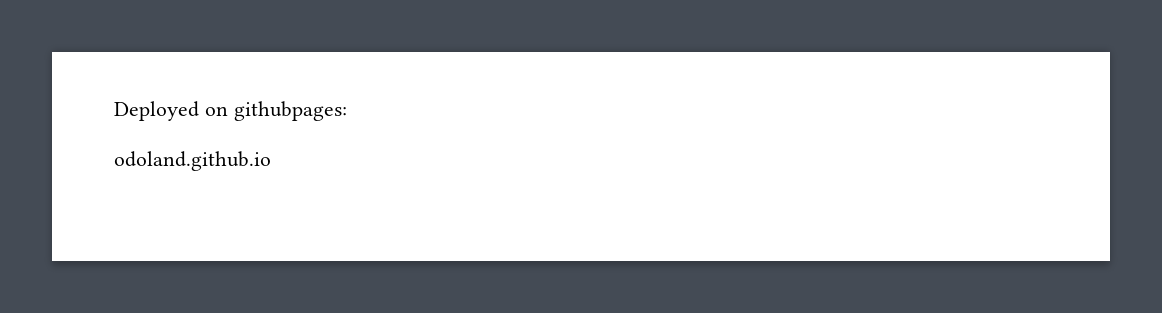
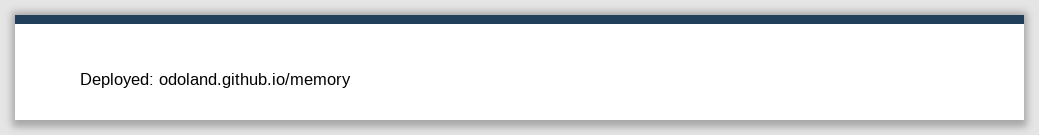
[114,101,347,121] [114,151,271,171] Deployed on githubpages: // odoland.github.io -> [80,73,351,88] Deployed: odoland.github.io/memory

